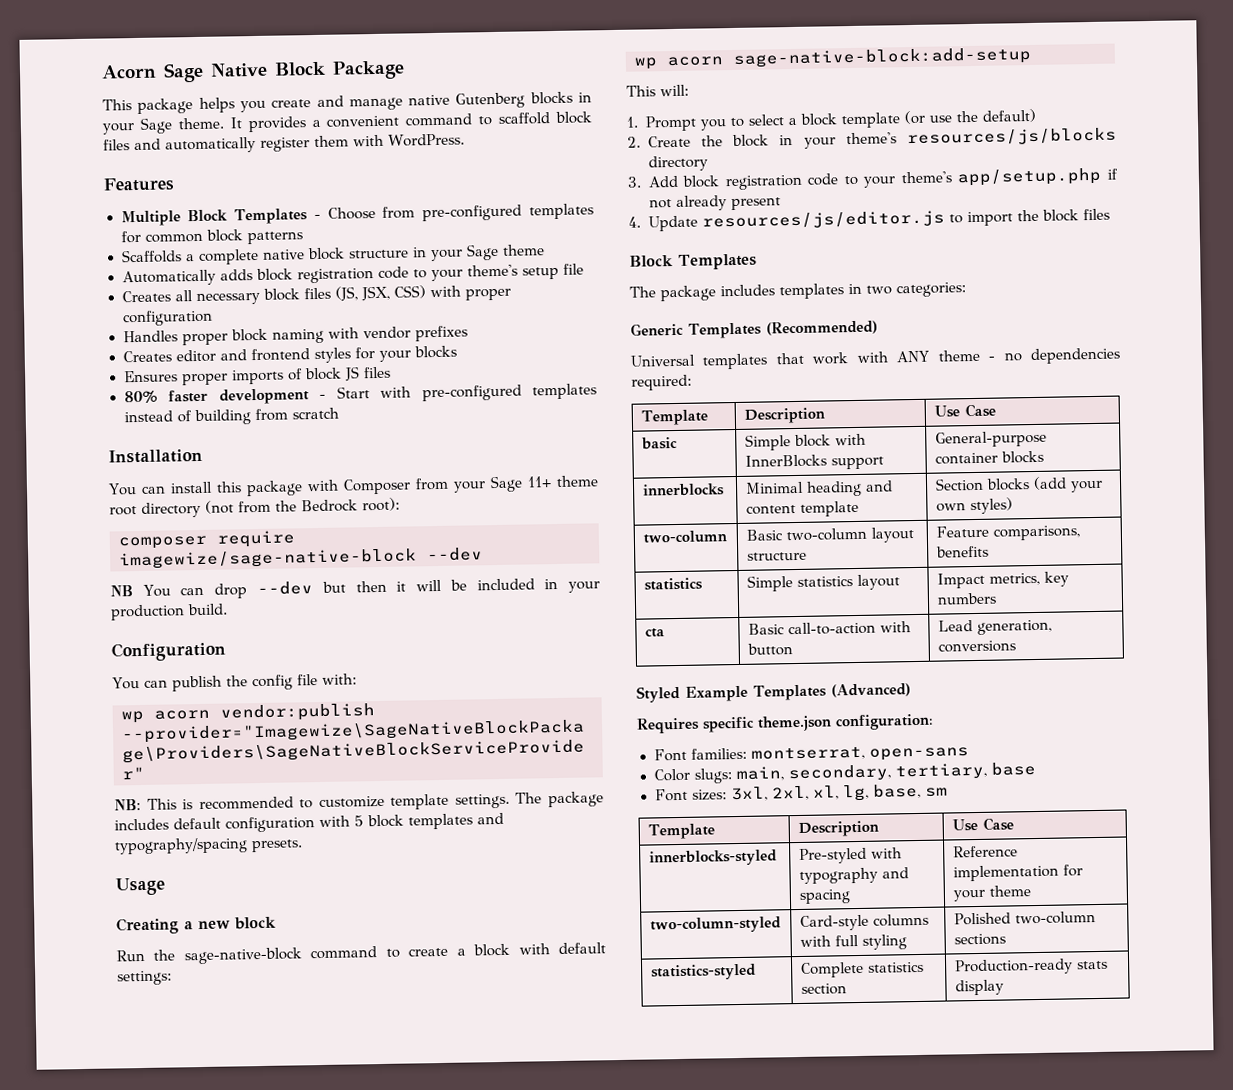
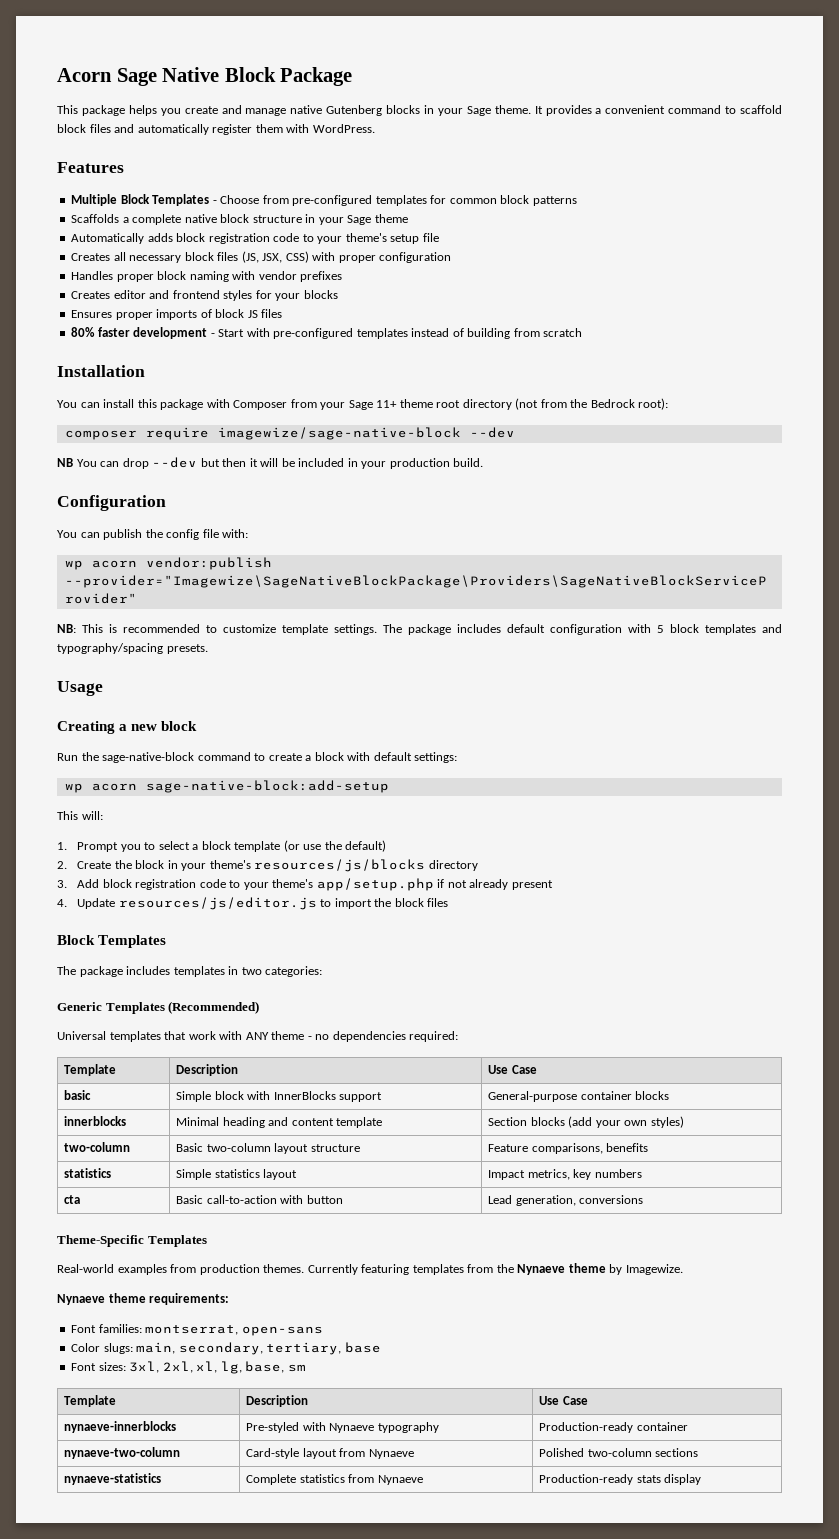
[636,683,911,703] [636,713,934,734] Styled Example Templates (Advanced) // Requires specific theme.json configuration: -> [57,1235,207,1247] [57,1263,683,1275] [57,1293,230,1305] Theme-Specific Templates // Real-world examples from production themes. Currently featuring templates from the Nynaeve theme by Imagewize. // Nynaeve theme requirements:
[648,849,777,867] innerblocks-styled -> [64,1421,177,1433] nynaeve-innerblocks
(902, 853) none -> [329,1423,375,1433] Nynaeve
[881,867,909,879] [798,889,851,904] [952,845,1018,858] [952,864,1083,882] [952,885,1031,902] [649,916,781,934] [799,913,929,931] [799,934,907,950] and spacing | Reference implementation for your theme // two-column-styled | Card-style columns with full styling -> [539,1422,688,1433] [64,1447,181,1459] [246,1448,414,1459] | Production-ready container // nynaeve-two-column | Card-style layout from Nynaeve
[650,963,756,981] statistics-styled -> [64,1473,162,1485] nynaeve-statistics
[800,983,847,995] section -> [348,1474,423,1485] from Nynaeve

